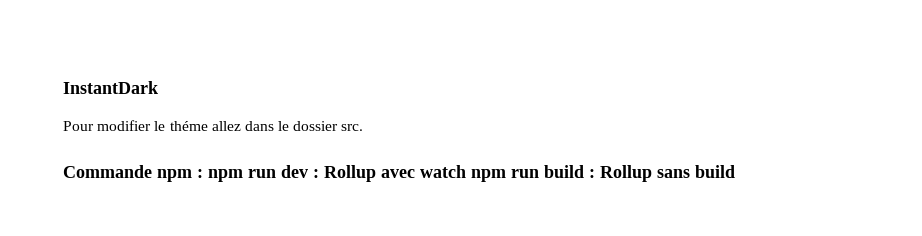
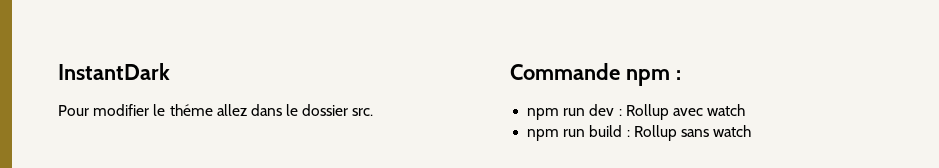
(203, 173) none -> (681, 75) //
(466, 171) none -> (746, 110) //
[695,165,735,178] build -> [713,125,752,137] watch

